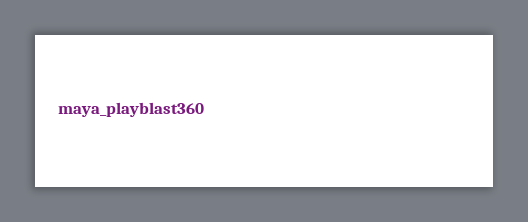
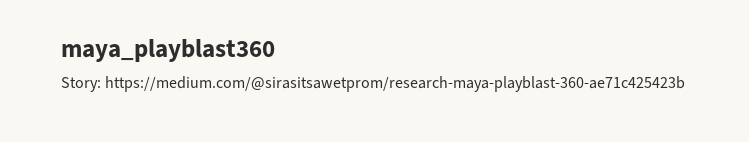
(204, 109) none -> [61,76,686,92] // Story: https://medium.com/@sirasitsawetprom/research-maya-playblast-360-ae71c425423b

